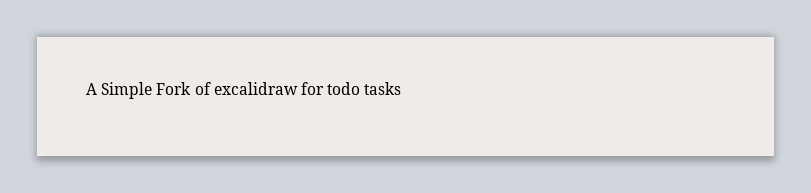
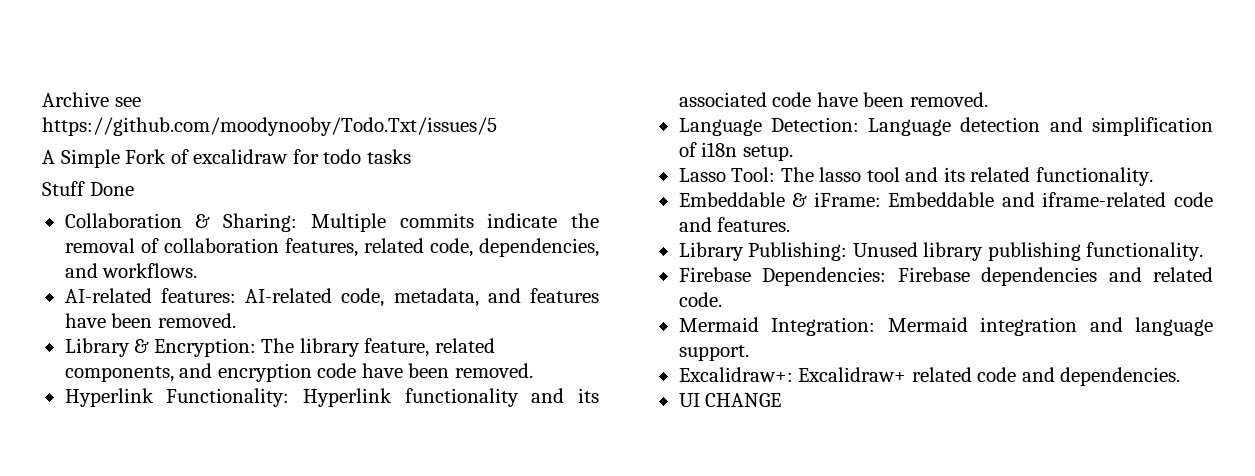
(86, 89) none -> [42,92,141,107] [42,117,497,136] Archive see https://github.com/moodynooby/Todo.Txt/issues/5 //
(402, 88) none -> [42,181,134,196] [64,213,600,232] [64,238,599,257] [64,263,198,278] [64,288,599,307] [64,313,236,328] [64,338,495,357] [64,363,533,382] [64,388,599,407] [678,92,988,107] [678,117,1213,136] [678,142,793,161] [678,167,1153,186] [678,192,1213,207] [678,217,791,232] [678,242,1204,261] [678,267,1213,286] [678,292,722,307] [678,317,1213,336] [678,345,749,361] [678,367,1181,386] [678,393,782,407] // Stuff Done // Collaboration & Sharing: Multiple commits indicate the removal of collaboration features, related code, dependencies, and workflows. // AI-related features: AI-related code, metadata, and features have been removed. // Library & Encryption: The library feature, related components, and encryption code have been removed. // Hyperlink Functionality: Hyperlink functionality and its associated code have been removed. // Language Detection: Language detection and simplification of i18n setup. // Lasso Tool: The lasso tool and its related functionality. // Embeddable & iFrame: Embeddable and iframe-related code and features. // Library Publishing: Unused library publishing functionality. // Firebase Dependencies: Firebase dependencies and related code. // Mermaid Integration: Mermaid integration and language support. // Excalidraw+: Excalidraw+ related code and dependencies. // UI CHANGE

